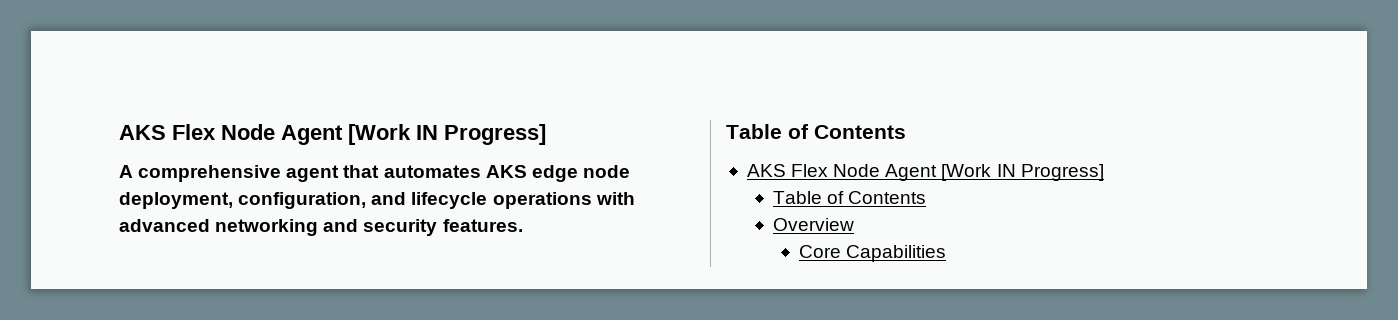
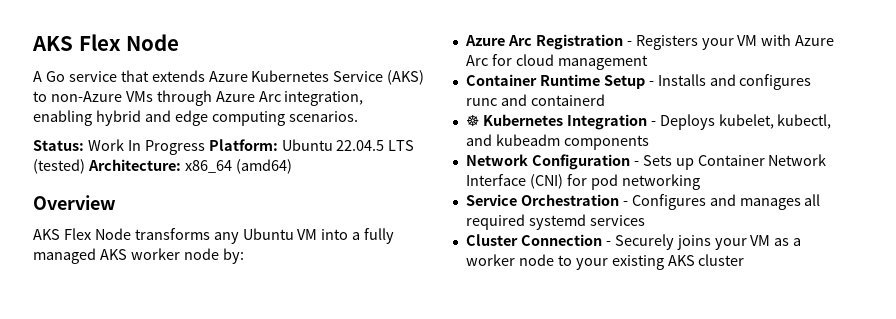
[119,124,546,145] [119,165,630,182] [119,192,635,209] [119,219,523,236] [726,124,906,139] [746,164,1104,181] [772,191,927,204] [772,218,854,231] [798,245,947,262] AKS Flex Node Agent [Work IN Progress] // A comprehensive agent that automates AKS edge node deployment, configuration, and lifecycle operations with advanced networking and security features. // Table of Contents // AKS Flex Node Agent [Work IN Progress] // Table of Contents // Overview // Core Capabilities -> [32,34,180,51] [33,70,425,85] [33,90,364,106] [33,110,358,126] [33,139,415,155] [33,159,292,174] [33,195,116,210] [33,228,395,244] [33,248,244,264] [464,34,835,50] [465,54,648,70] [465,74,812,90] [465,94,605,106] [465,114,832,130] [465,134,649,150] [465,154,827,170] [465,174,700,190] [465,194,821,210] [465,214,645,230] [465,234,802,250] [465,254,745,270] AKS Flex Node // A Go service that extends Azure Kubernetes Service (AKS) to non-Azure VMs through Azure Arc integration, enabling hybrid and edge computing scenarios. // Status: Work In Progress Platform: Ubuntu 22.04.5 LTS (tested) Architecture: x86_64 (amd64) // Overview // AKS Flex Node transforms any Ubuntu VM into a fully managed AKS worker node by: // Azure Arc Registration - Registers your VM with Azure Arc for cloud management // Container Runtime Setup - Installs and configures runc and containerd // ☸ Kubernetes Integration - Deploys kubelet, kubectl, and kubeadm components // Network Configuration - Sets up Container Network Interface (CNI) for pod networking // Service Orchestration - Configures and manages all required systemd services // Cluster Connection - Securely joins your VM as a worker node to your existing AKS cluster

